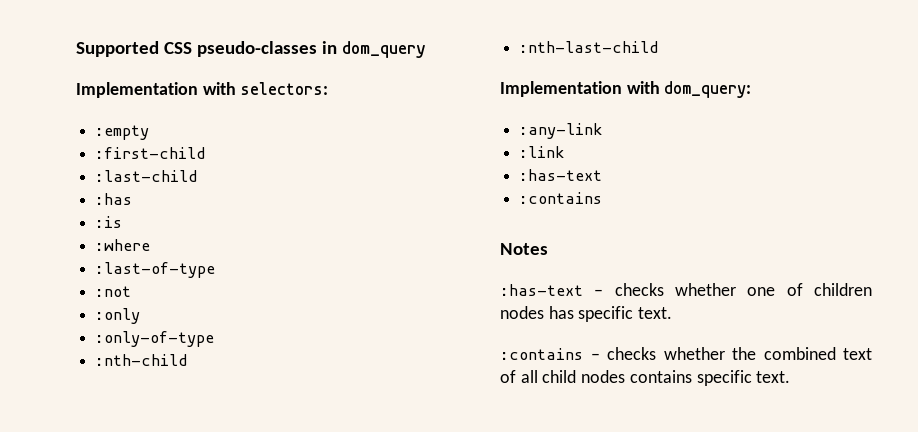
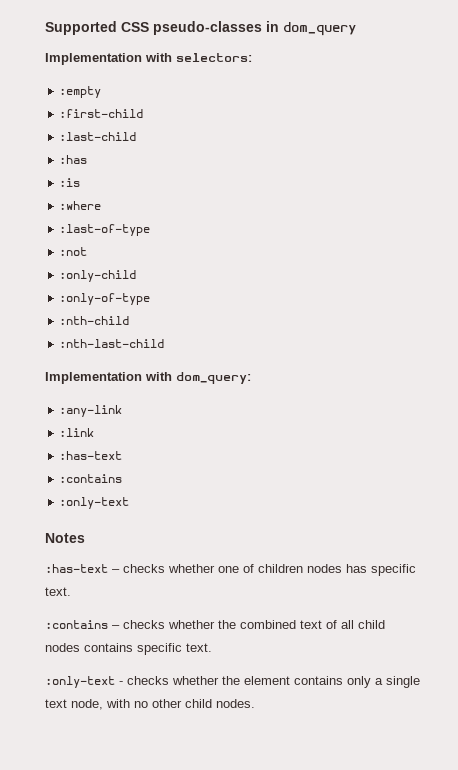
[95,308,141,324] :only -> [59,270,137,282] :only-child
(603, 198) none -> [59,497,130,509] // :only-text
(791, 377) none -> [45,676,420,688] [45,699,255,710] // :only-text - checks whether the element contains only a single text node, with no other child nodes.

